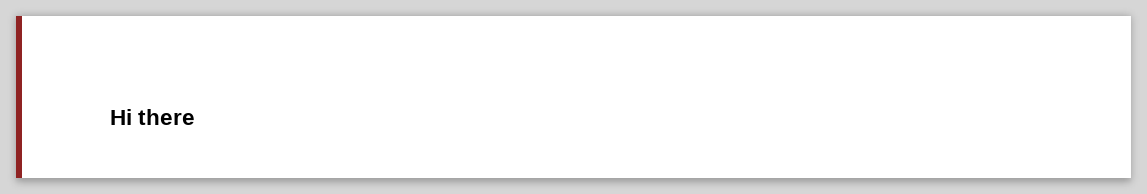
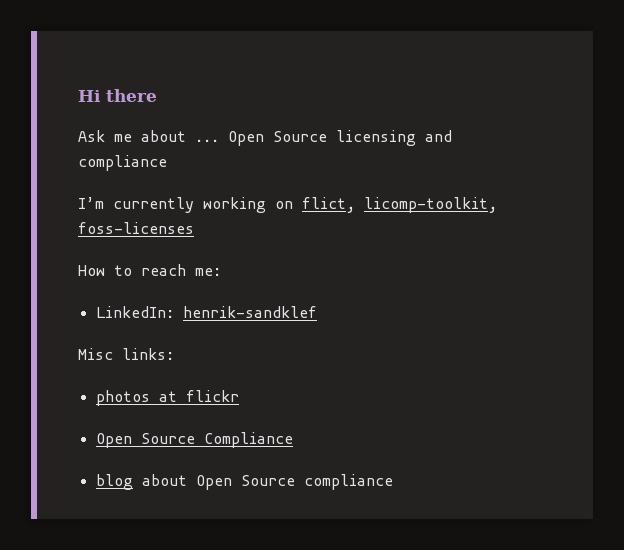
(196, 117) none -> [78,130,452,146] [78,155,167,171] [78,197,497,213] [78,222,194,234] [78,264,221,276] [95,306,317,318] [78,348,174,360] [95,390,239,406] [95,432,293,448] [95,474,393,490] // Ask me about ... Open Source licensing and compliance // I’m currently working on flict, licomp-toolkit, foss-licenses // How to reach me: // LinkedIn: henrik-sandklef // Misc links: // photos at flickr // Open Source Compliance // blog about Open Source compliance

